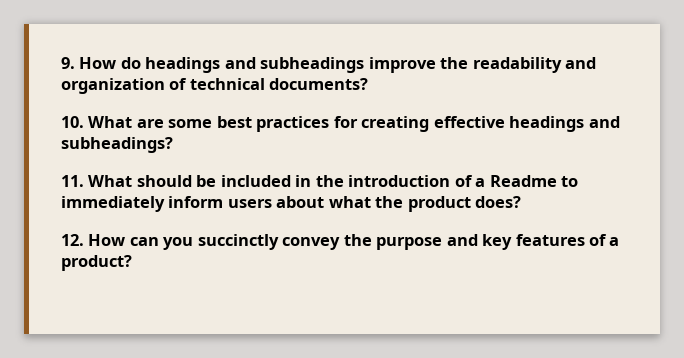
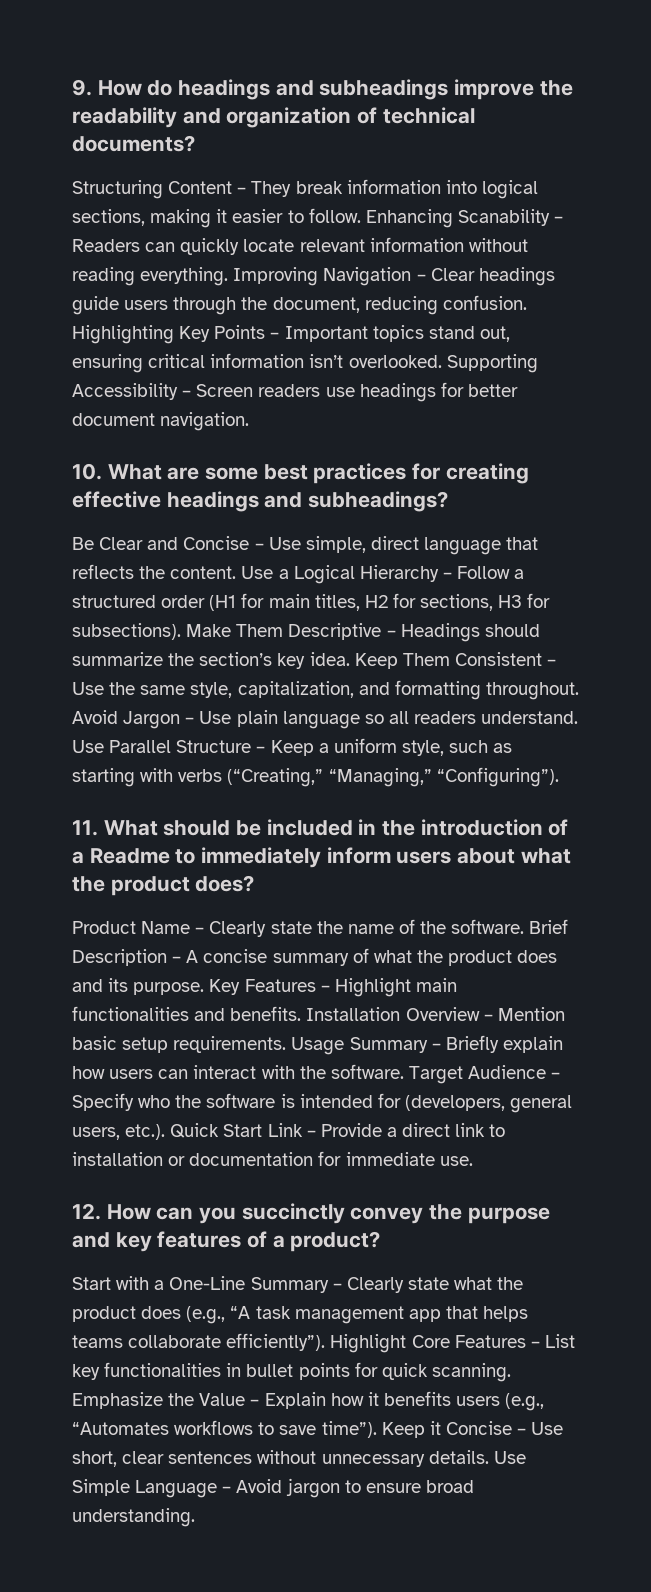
(369, 84) none -> [72,179,538,199] [72,208,564,228] [72,237,528,255] [72,267,555,286] [72,295,527,315] [72,325,510,344] [72,353,538,373] [72,382,518,402] [72,412,250,431] // Structuring Content – They break information into logical sections, making it easier to follow. Enhancing Scanability – Readers can quickly locate relevant information without reading everything. Improving Navigation – Clear headings guide users through the document, reducing confusion. Highlighting Key Points – Important topics stand out, ensuring critical information isn’t overlooked. Supporting Accessibility – Screen readers use headings for better document navigation.
(173, 145) none -> [72,536,539,555] [72,564,525,584] [72,593,551,611] [72,623,540,642] [72,652,557,669] [72,680,579,700] [72,710,579,729] [72,738,513,756] [72,767,559,787] // Be Clear and Concise – Use simple, direct language that reflects the content. Use a Logical Hierarchy – Follow a structured order (H1 for main titles, H2 for sections, H3 for subsections). Make Them Descriptive – Headings should summarize the section’s key idea. Keep Them Consistent – Use the same style, capitalization, and formatting throughout. Avoid Jargon – Use plain language so all readers understand. Use Parallel Structure – Keep a uniform style, such as starting with verbs (“Creating,” “Managing,” “Configuring”).
(522, 202) none -> [72,919,569,937] [72,948,558,966] [72,978,457,997] [72,1006,565,1021] [72,1035,563,1055] [72,1064,561,1084] [72,1093,573,1113] [72,1123,506,1140] [72,1151,473,1166] // Product Name – Clearly state the name of the software. Brief Description – A concise summary of what the product does and its purpose. Key Features – Highlight main functionalities and benefits. Installation Overview – Mention basic setup requirements. Usage Summary – Briefly explain how users can interact with the software. Target Audience – Specify who the software is intended for (developers, general users, etc.). Quick Start Link – Provide a direct link to installation or documentation for immediate use.
(132, 263) none -> [72,1276,524,1293] [72,1306,529,1324] [72,1333,575,1353] [72,1362,511,1382] [72,1391,545,1411] [72,1420,564,1438] [72,1450,526,1467] [72,1478,474,1498] [72,1508,195,1527] // Start with a One-Line Summary – Clearly state what the product does (e.g., “A task management app that helps teams collaborate efficiently”). Highlight Core Features – List key functionalities in bullet points for quick scanning. Emphasize the Value – Explain how it benefits users (e.g., “Automates workflows to save time”). Keep it Concise – Use short, clear sentences without unnecessary details. Use Simple Language – Avoid jargon to ensure broad understanding.

